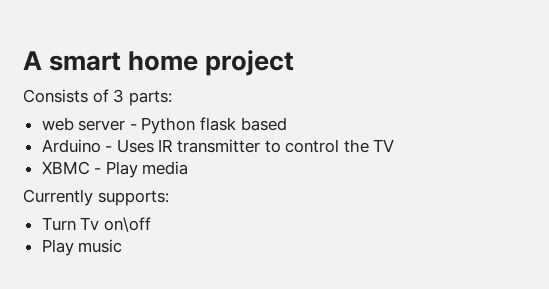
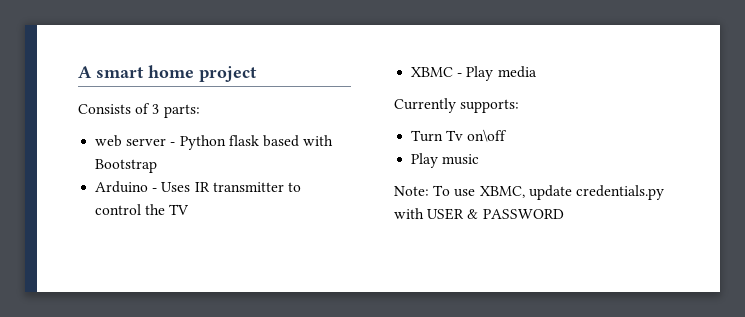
(287, 124) none -> [303,135,334,146] [95,159,158,173] with Bootstrap
(123, 246) none -> [394,185,664,200] [394,208,564,220] // Note: To use XBMC, update credentials.py with USER & PASSWORD

